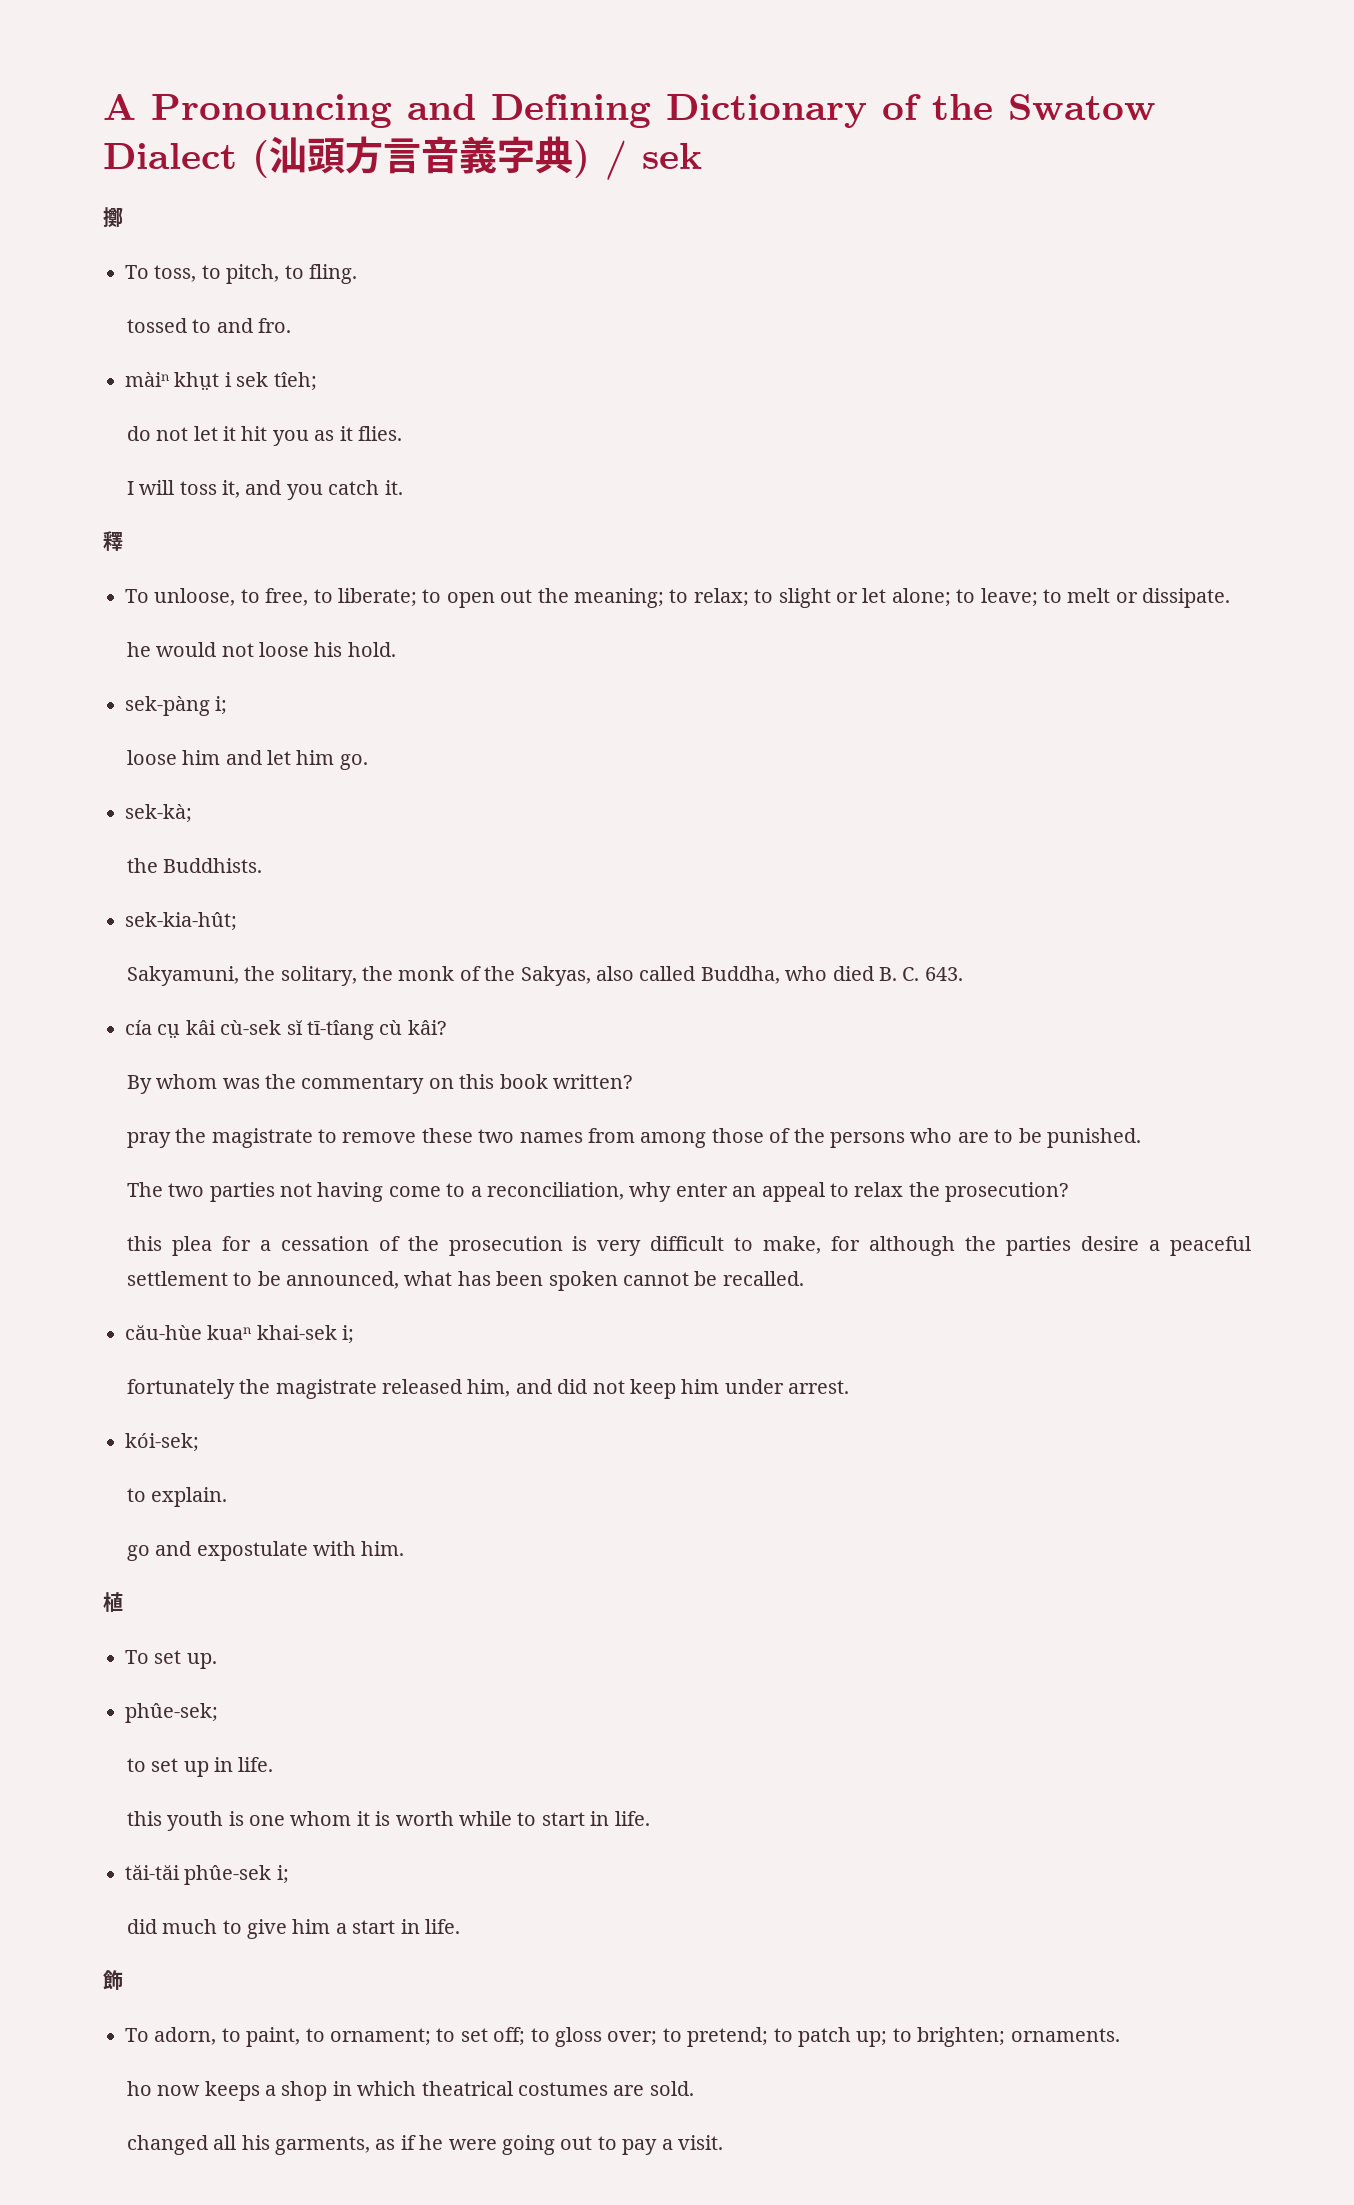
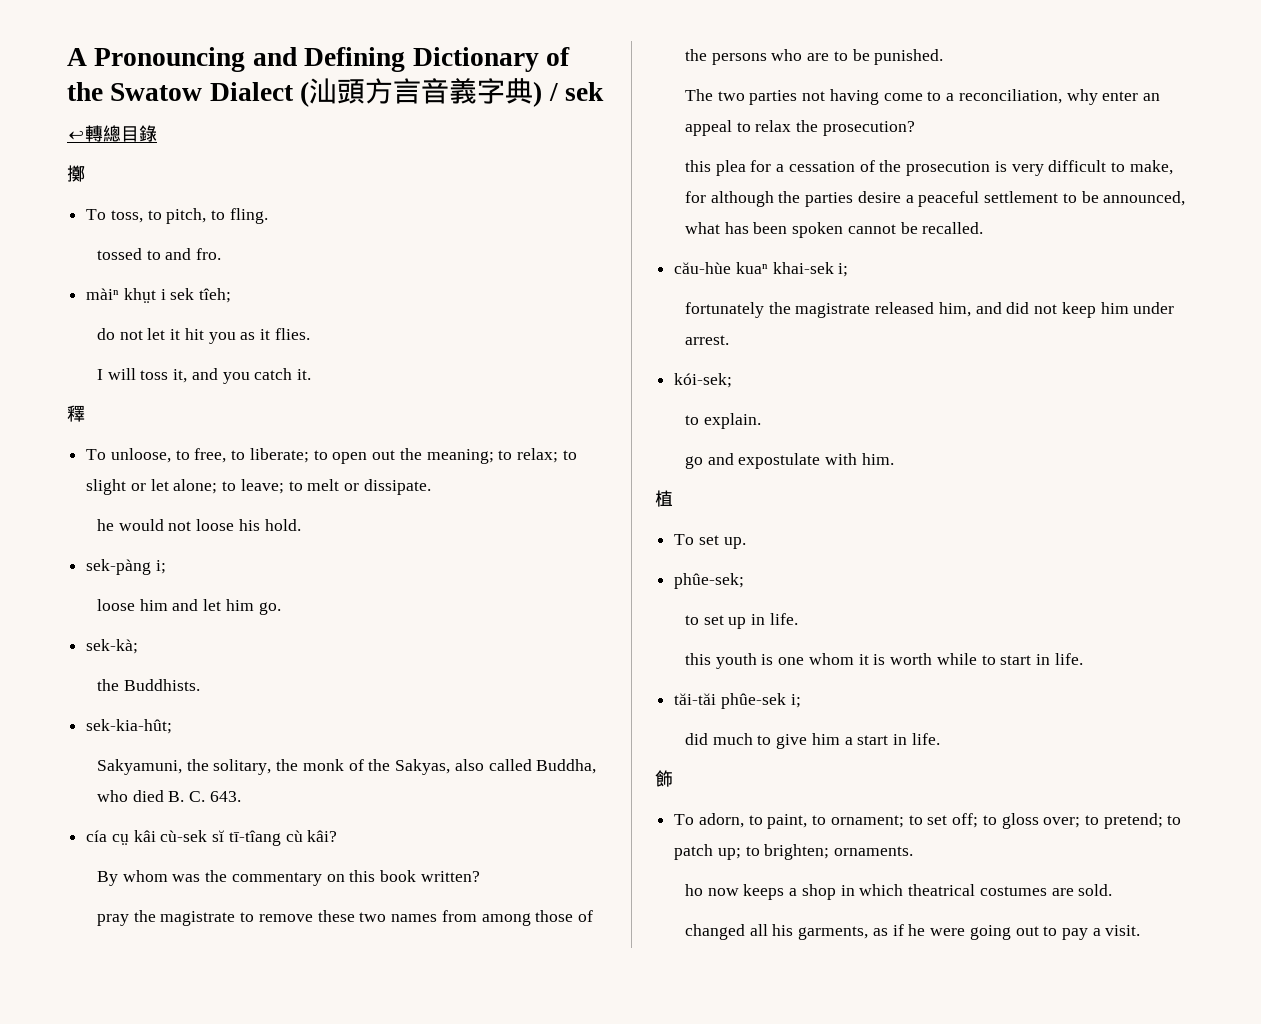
(702, 156) none -> [67,125,157,142] // ↩轉總目錄

